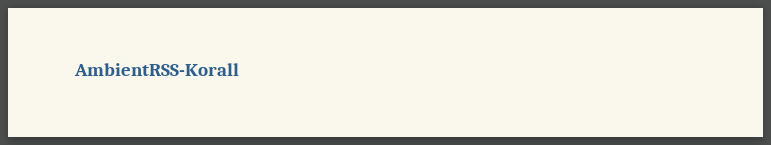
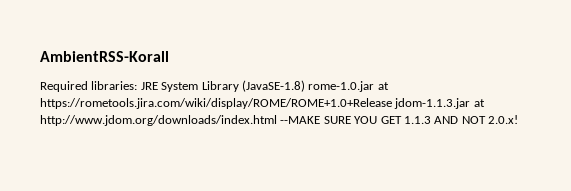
(239, 69) none -> [40,80,389,92] [40,98,485,109] [40,115,518,126] // Required libraries: JRE System Library (JavaSE-1.8) rome-1.0.jar at https://rometools.jira.com/wiki/display/ROME/ROME+1.0+Release jdom-1.1.3.jar at http://www.jdom.org/downloads/index.html --MAKE SURE YOU GET 1.1.3 AND NOT 2.0.x!

